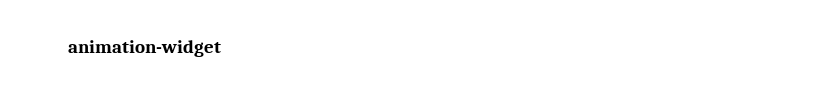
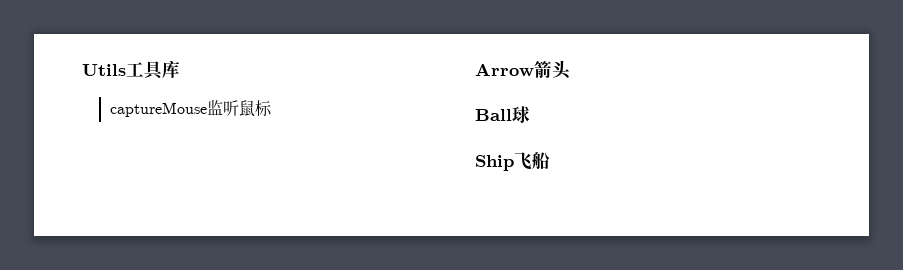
[68,40,221,57] animation-widget -> [82,60,180,80] [109,99,272,117] [475,60,571,79] [475,106,530,123] [475,152,550,171] Utils工具库 // captureMouse监听鼠标 // Arrow箭头 // Ball球 // Ship飞船

